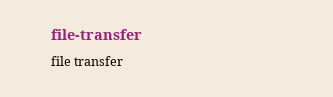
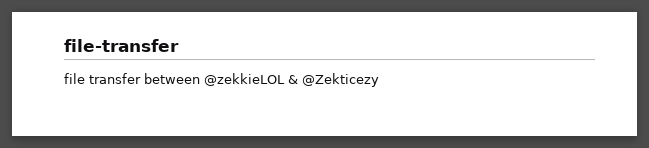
(124, 61) none -> [144,73,379,87] between @zekkieLOL & @Zekticezy

